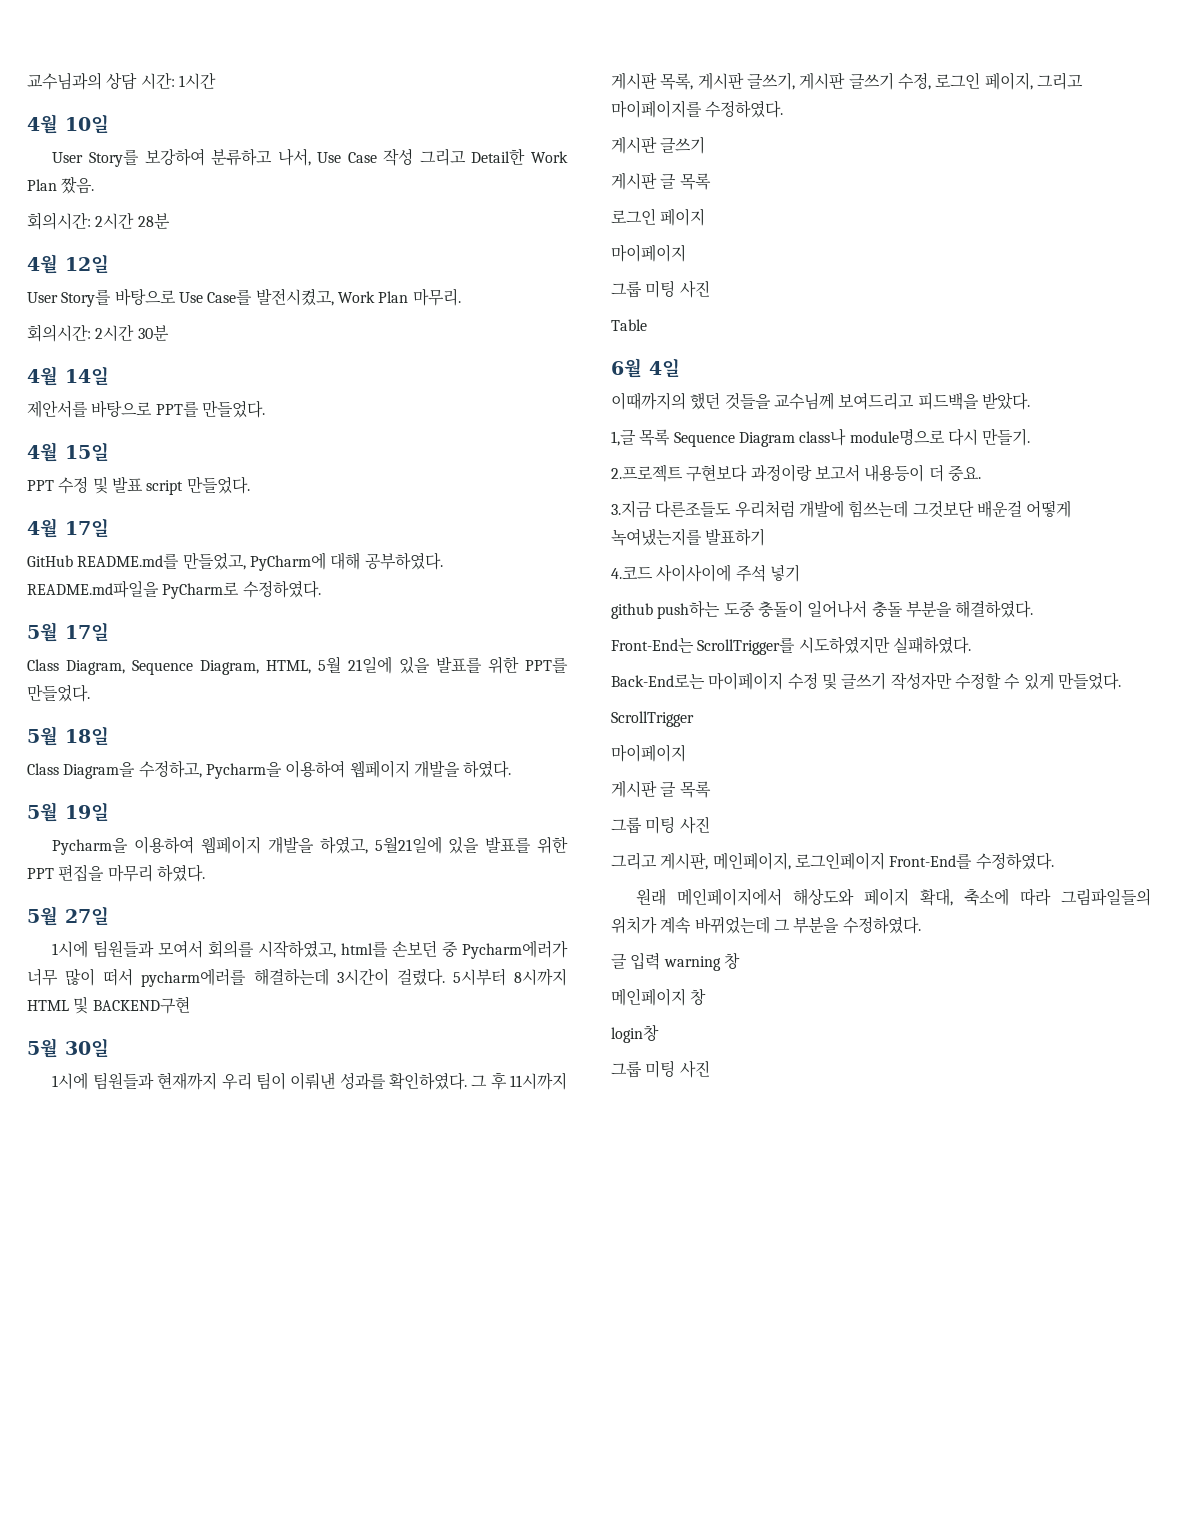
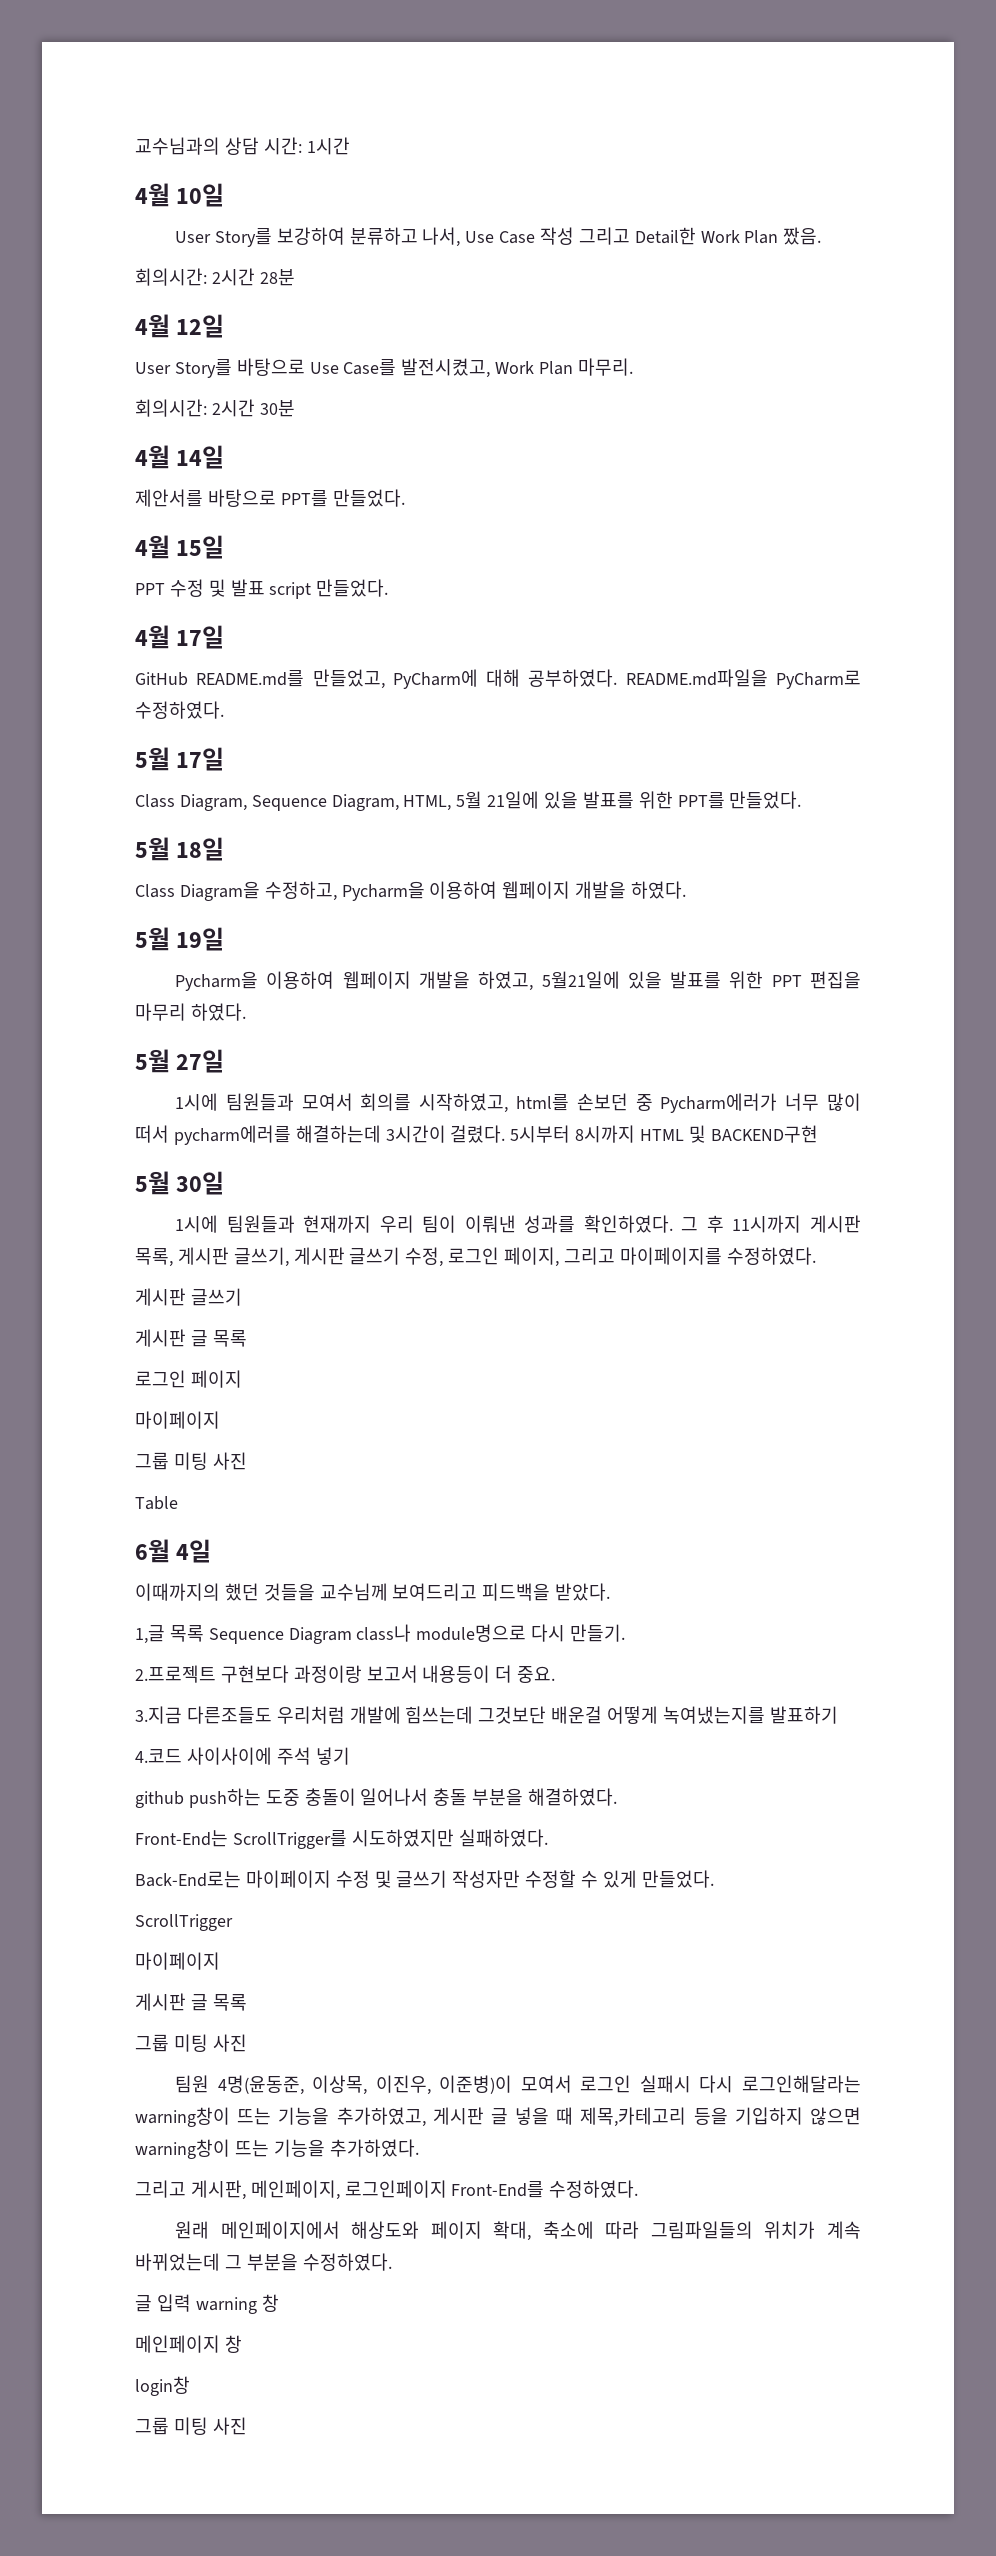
(710, 825) none -> [174,2075,862,2095] [135,2107,861,2127] [135,2139,419,2159] // 팀원 4명(윤동준, 이상목, 이진우, 이준병)이 모여서 로그인 실패시 다시 로그인해달라는 warning창이 뜨는 기능을 추가하였고, 게시판 글 넣을 때 제목,카테고리 등을 기입하지 않으면 warning창이 뜨는 기능을 추가하였다.

